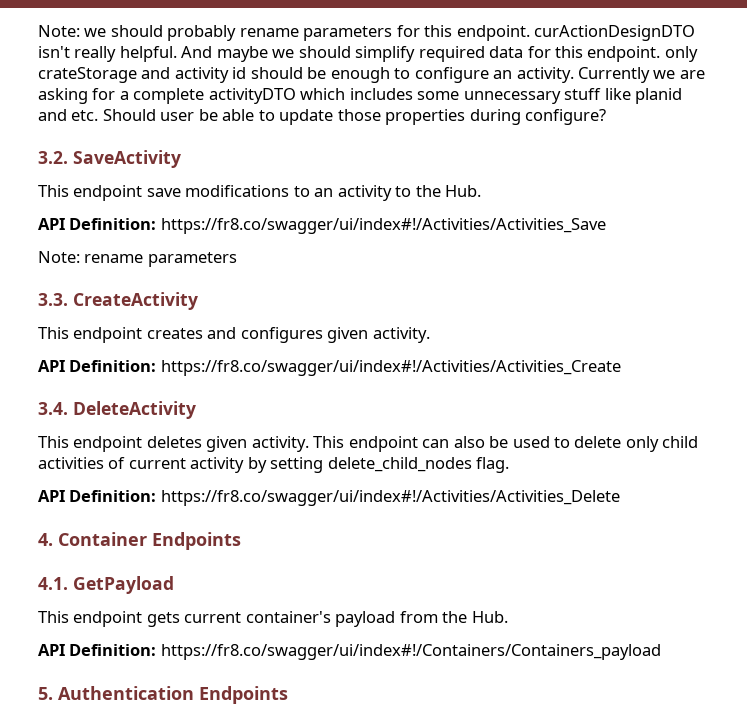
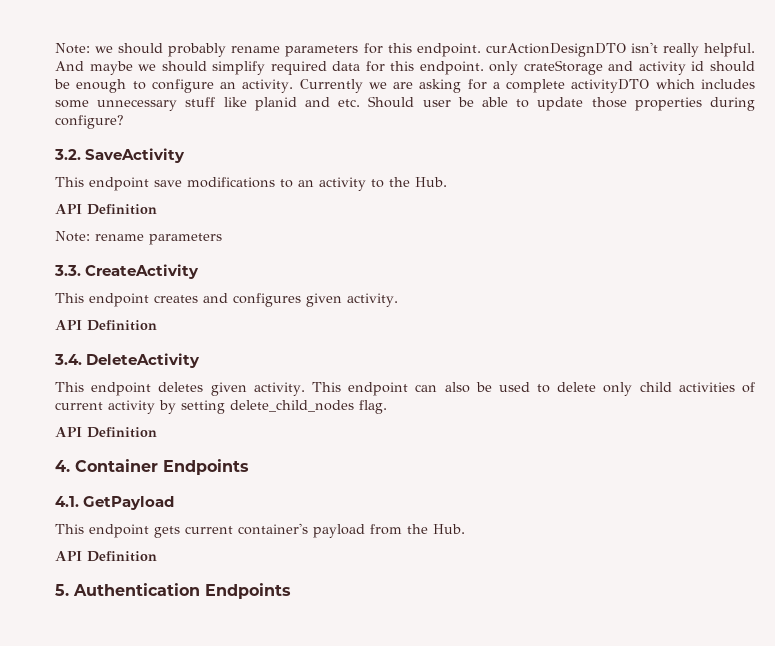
[69,218,606,234] Definition: https://fr8.co/swagger/ui/index#!/Activities/Activities_Save -> [87,204,157,215] Definition
[69,360,621,376] Definition: https://fr8.co/swagger/ui/index#!/Activities/Activities_Create -> [87,320,157,331] Definition
[69,490,620,506] Definition: https://fr8.co/swagger/ui/index#!/Activities/Activities_Delete -> [87,427,157,438] Definition
[69,644,661,660] Definition: https://fr8.co/swagger/ui/index#!/Containers/Containers_payload -> [87,551,157,562] Definition

